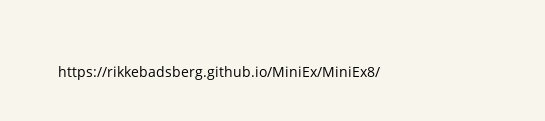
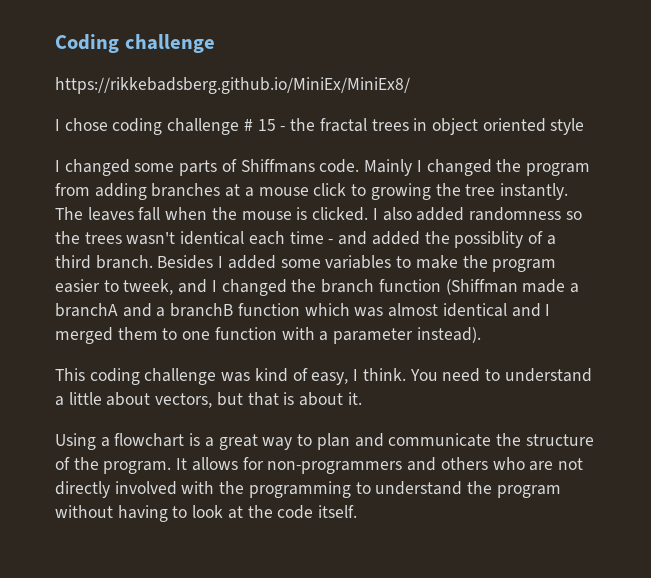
(58, 73) none -> [55,34,215,53] Coding challenge //
(380, 73) none -> [55,118,585,135] [55,159,590,176] [55,183,568,200] [55,207,582,221] [55,231,556,248] [55,255,557,272] [55,279,579,296] [55,303,551,317] [55,327,481,344] [55,368,592,385] [55,392,362,408] [55,433,594,450] [55,457,583,474] [55,481,561,498] [55,505,358,522] // I chose coding challenge # 15 - the fractal trees in object oriented style // I changed some parts of Shiffmans code. Mainly I changed the program from adding branches at a mouse click to growing the tree instantly. The leaves fall when the mouse is clicked. I also added randomness so the trees wasn't identical each time - and added the possiblity of a third branch. Besides I added some variables to make the program easier to tweek, and I changed the branch function (Shiffman made a branchA and a branchB function which was almost identical and I merged them to one function with a parameter instead). // This coding challenge was kind of easy, I think. You need to understand a little about vectors, but that is about it. // Using a flowchart is a great way to plan and communicate the structure of the program. It allows for non-programmers and others who are not directly involved with the programming to understand the program without having to look at the code itself.

